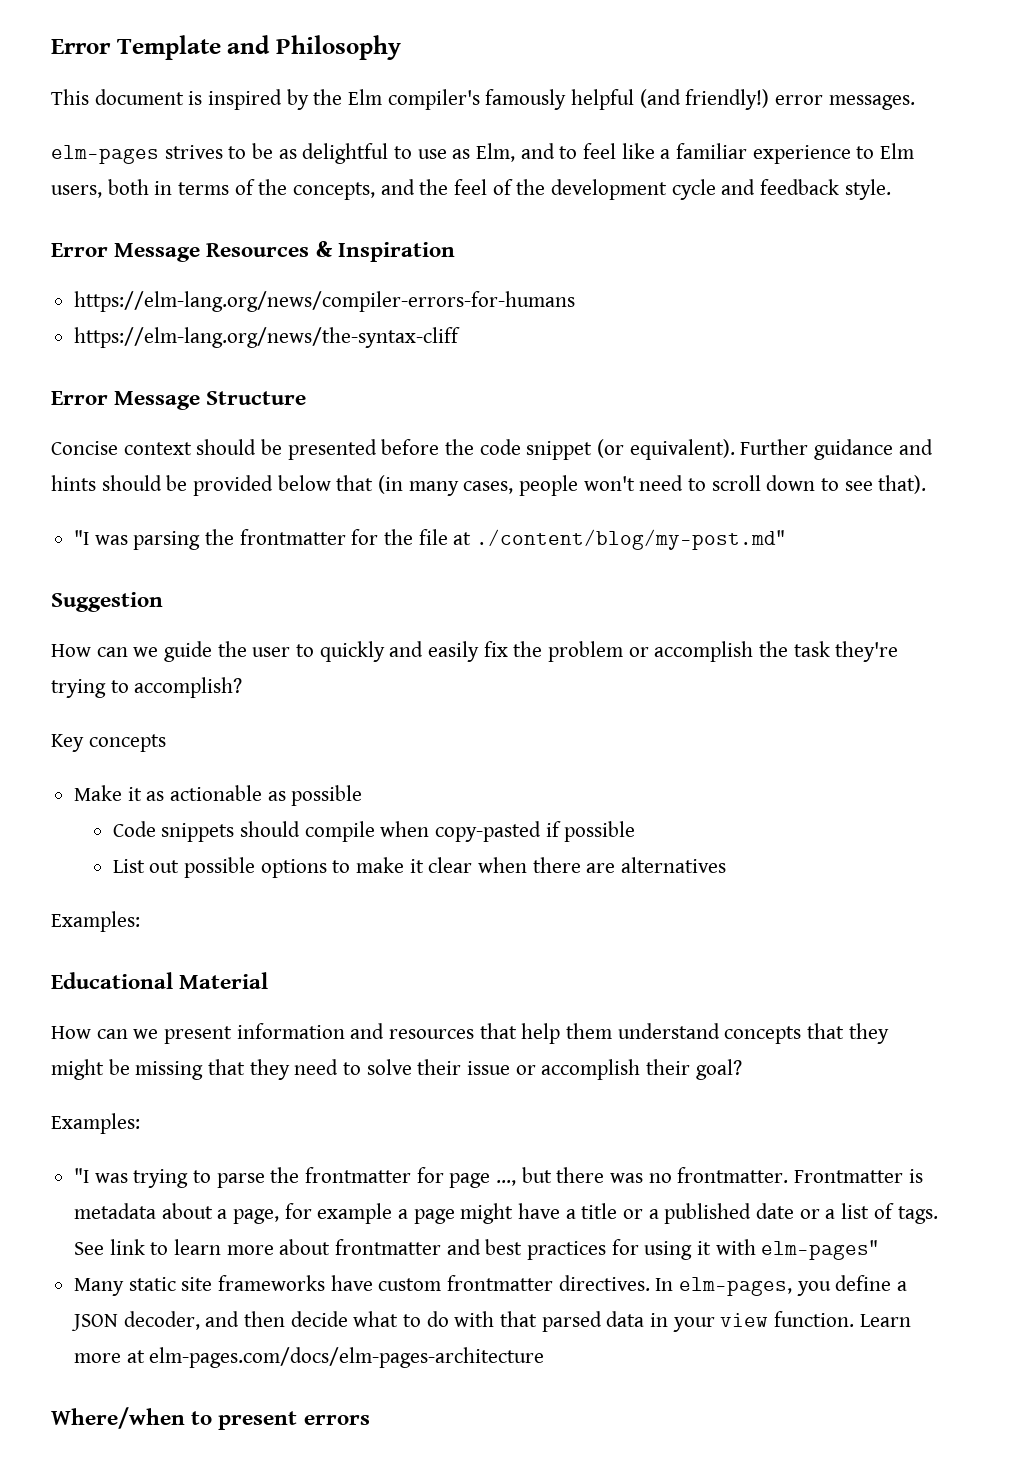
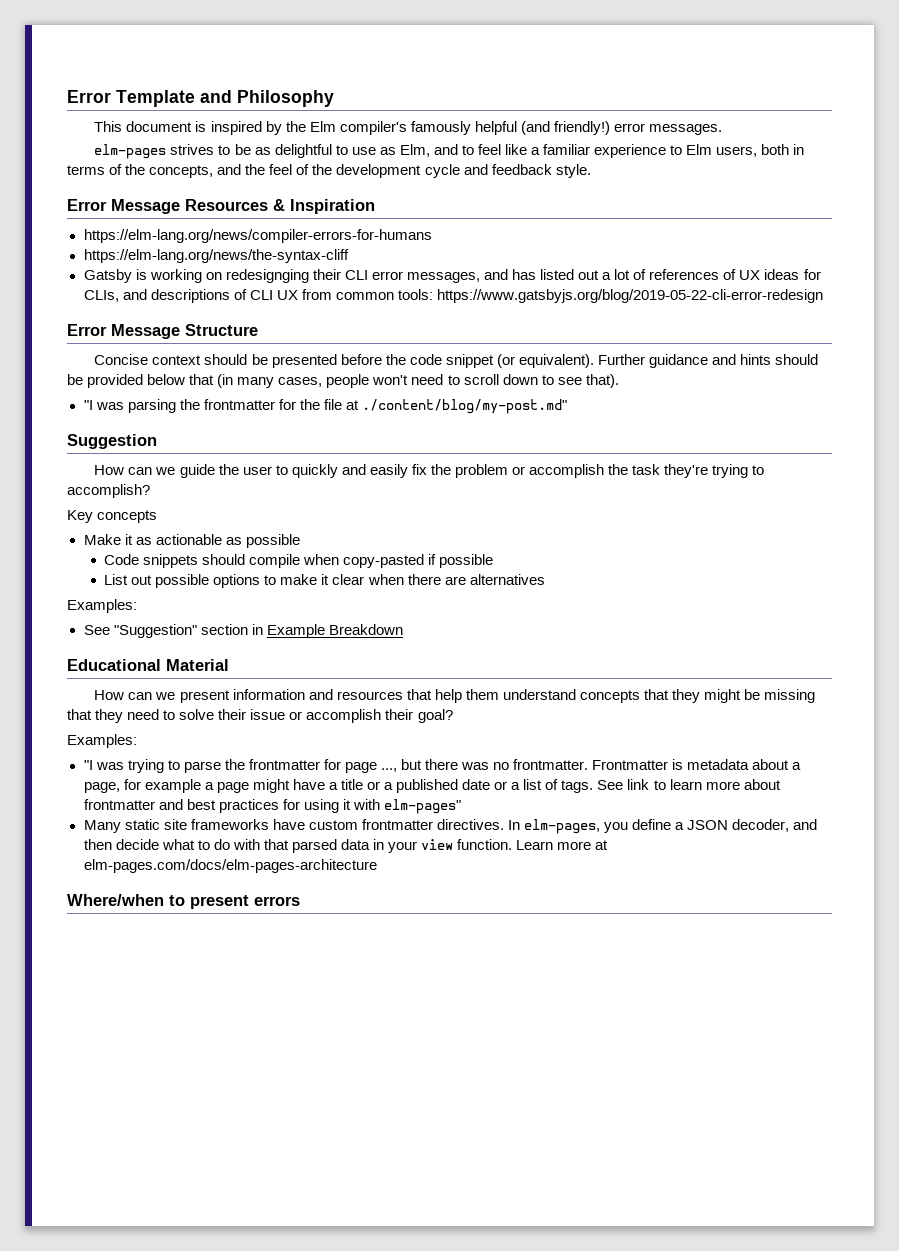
(461, 337) none -> [83,269,821,283] [83,289,823,303] // Gatsby is working on redesignging their CLI error messages, and has listed out a lot of references of UX ideas for CLIs, and descriptions of CLI UX from common tools: https://www.gatsbyjs.org/blog/2019-05-22-cli-error-redesign
(140, 921) none -> [83,624,403,638] // See "Suggestion" section in Example Breakdown

